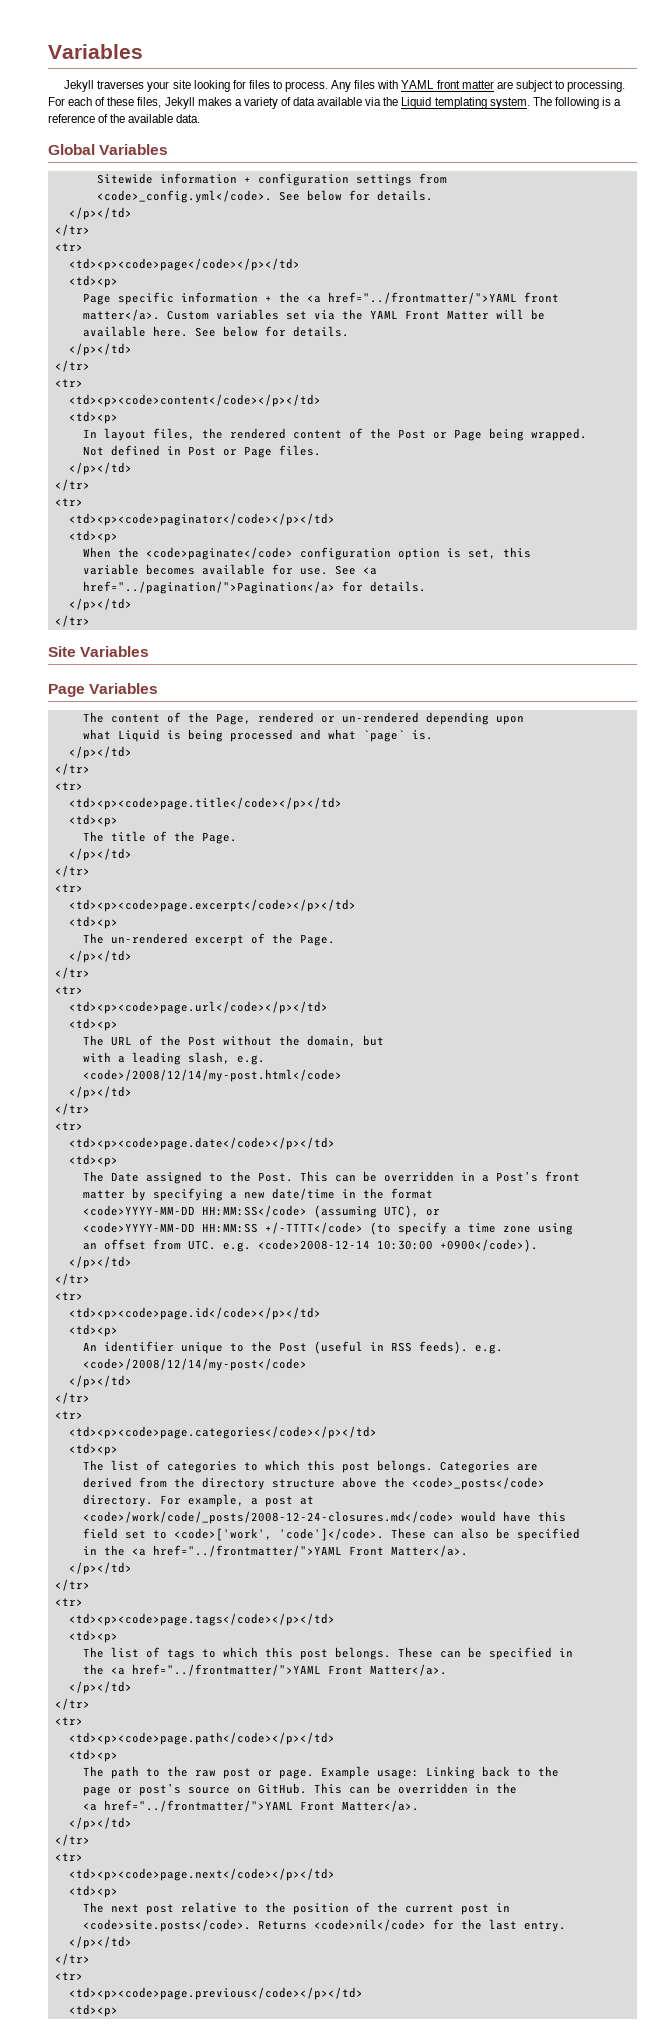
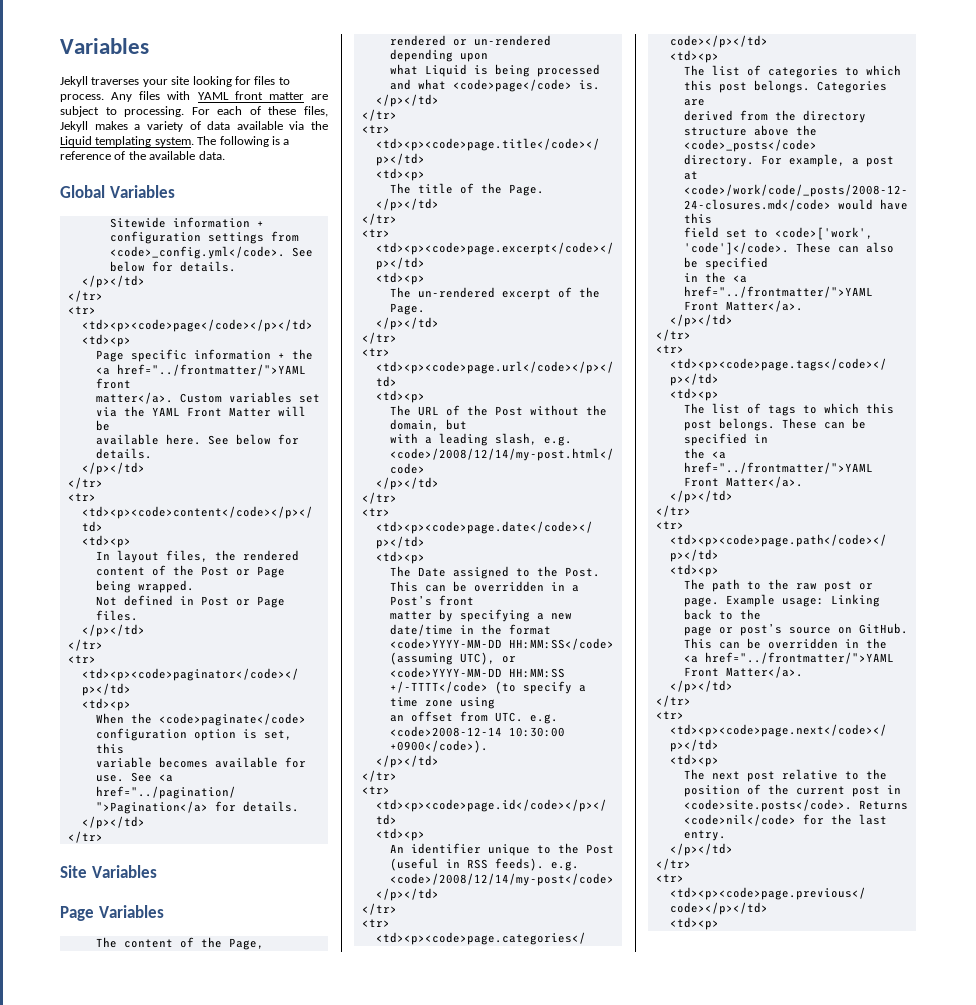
[362,730,405,742] `page` -> [452,79,572,92] <code>page</code>

